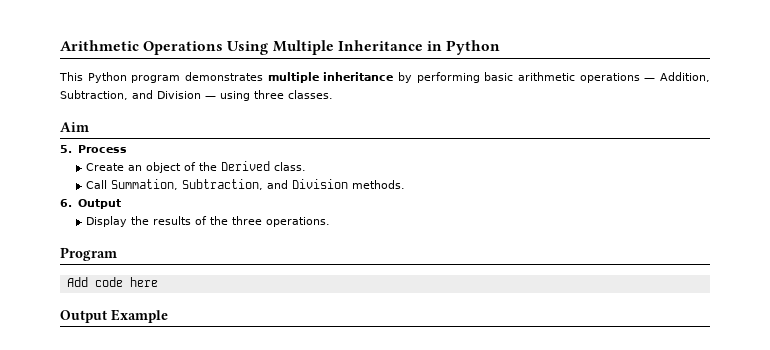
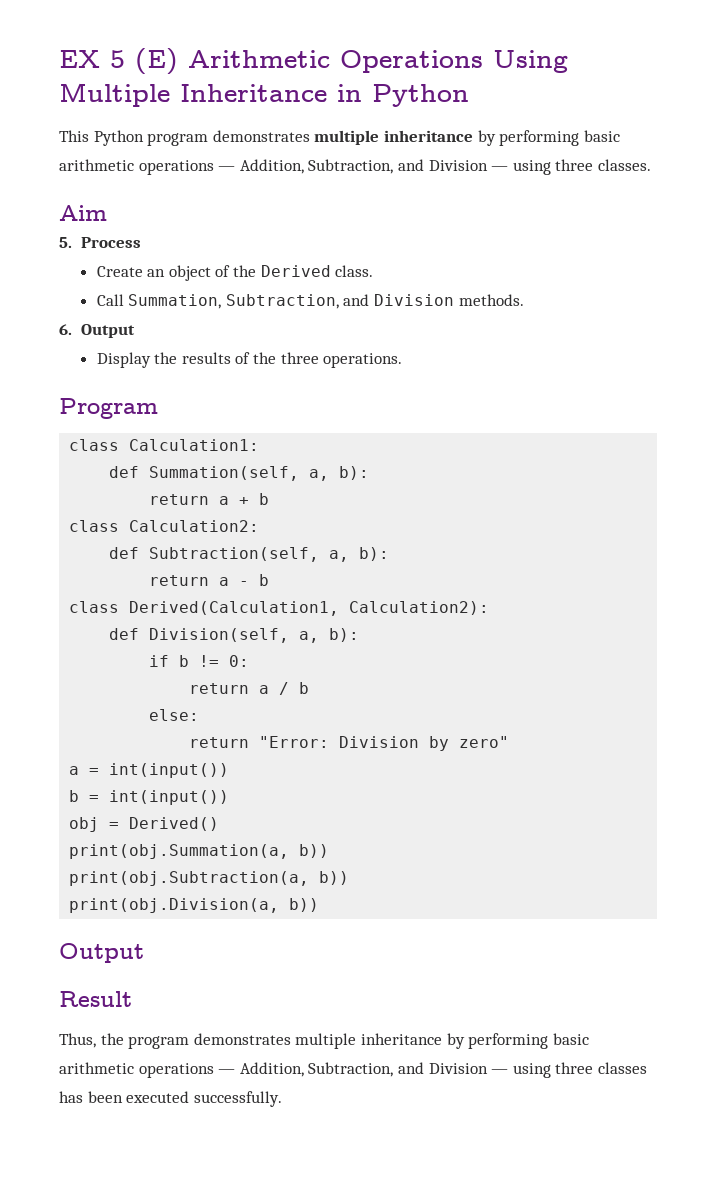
(60, 45) none -> [59,48,178,75] EX 5 (E)
[66,277,158,287] [60,309,168,323] Add code here // Output Example -> [69,439,260,451] [109,466,370,481] [149,493,270,505] [69,520,260,532] [109,547,390,562] [149,574,270,586] [69,601,490,616] [109,628,360,643] [149,655,250,667] [189,682,310,695] [149,709,200,721] [189,736,510,751] [69,763,230,778] [69,790,230,805] [69,817,220,832] [69,844,330,859] [69,871,350,886] [69,898,320,913] [59,943,144,963] [59,991,132,1007] [59,1033,589,1049] [59,1062,647,1078] [59,1091,282,1107] class Calculation1: // def Summation(self, a, b): // return a + b // class Calculation2: // def Subtraction(self, a, b): // return a - b // class Derived(Calculation1, Calculation2): // def Division(self, a, b): // if b != 0: // return a / b // else: // return "Error: Division by zero" // a = int(input()) // b = int(input()) // obj = Derived() // print(obj.Summation(a, b)) // print(obj.Subtraction(a, b)) // print(obj.Division(a, b)) // Output // Result // Thus, the program demonstrates multiple inheritance by performing basic arithmetic operations — Addition, Subtraction, and Division — using three classes has been executed successfully.

